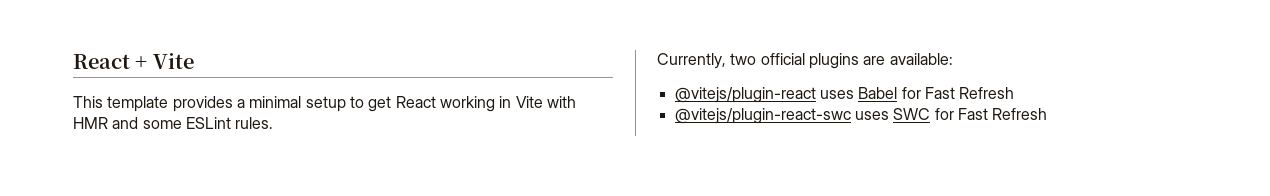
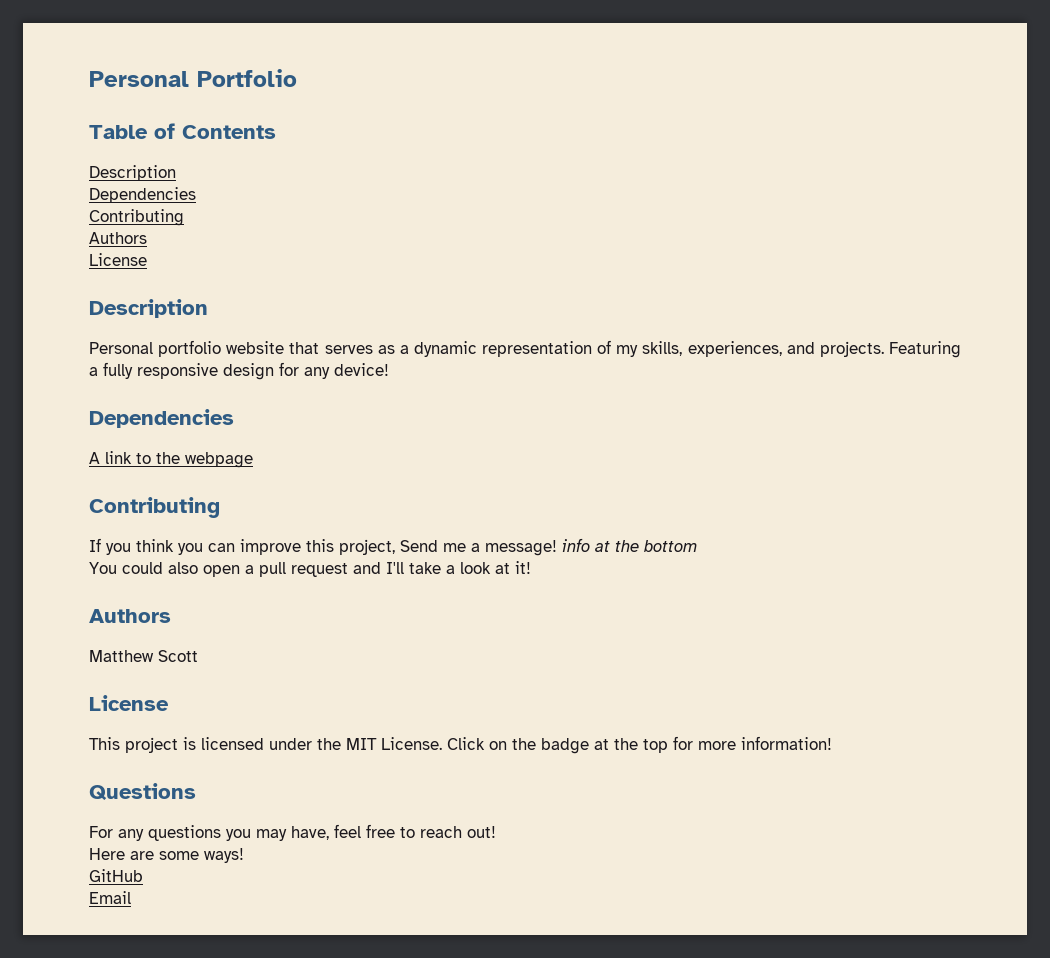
[73,53,194,69] [73,96,576,112] [73,117,274,129] [657,53,953,69] [674,87,1015,103] [674,108,1048,124] React + Vite // This template provides a minimal setup to get React working in Vite with HMR and some ESLint rules. // Currently, two official plugins are available: // @vitejs/plugin-react uses Babel for Fast Refresh // @vitejs/plugin-react-swc uses SWC for Fast Refresh -> [89,69,297,87] [89,123,276,139] [89,165,176,181] [89,187,196,203] [89,209,184,226] [89,232,147,244] [89,253,147,266] [89,299,208,318] [89,340,961,358] [89,362,389,380] [89,409,234,428] [89,451,253,468] [89,497,220,518] [89,538,697,556] [89,561,531,577] [89,609,171,623] [89,650,198,662] [89,695,169,711] [89,736,832,754] [89,783,196,801] [89,824,496,841] [89,848,244,863] [89,869,143,882] [89,891,131,904] Personal Portfolio // Table of Contents // Description // Dependencies // Contributing // Authors // License // Description // Personal portfolio website that serves as a dynamic representation of my skills, experiences, and projects. Featuring a fully responsive design for any device! // Dependencies // A link to the webpage // Contributing // If you think you can improve this project, Send me a message! info at the bottom // You could also open a pull request and I'll take a look at it! // Authors // Matthew Scott // License // This project is licensed under the MIT License. Click on the badge at the top for more information! // Questions // For any questions you may have, feel free to reach out! // Here are some ways! // GitHub // Email

